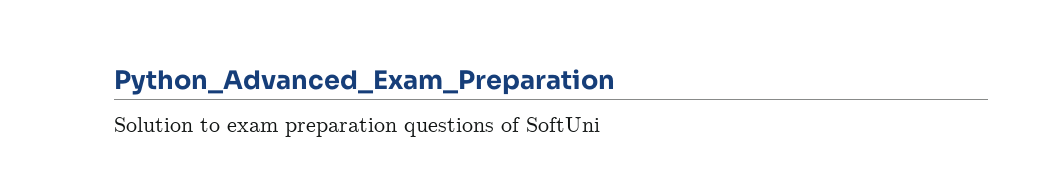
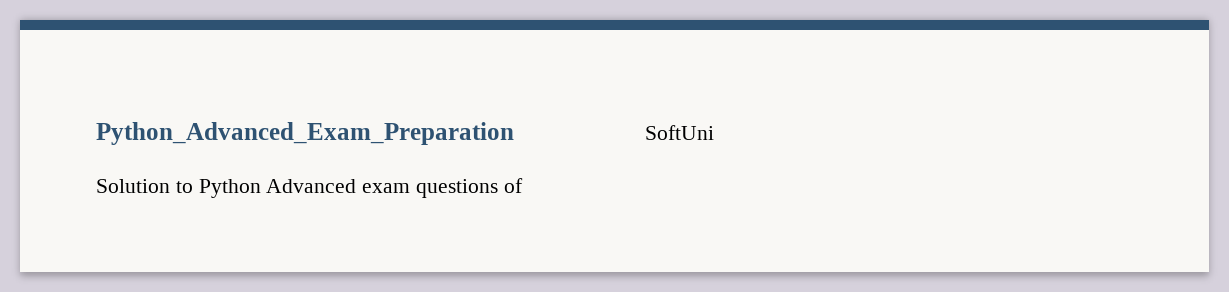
[227,118,397,137] exam preparation -> [198,179,411,198] Python Advanced exam

